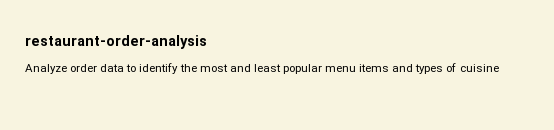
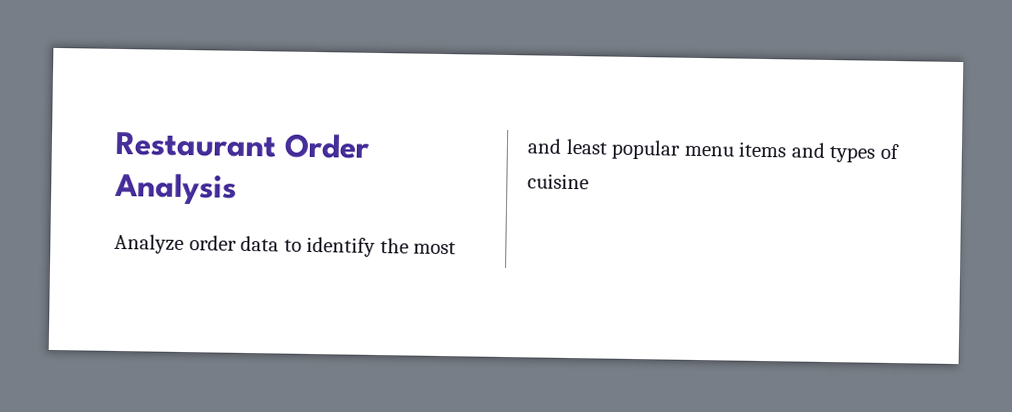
[25,35,207,49] restaurant-order-analysis -> [115,131,371,159] [114,172,237,205] Restaurant Order Analysis

